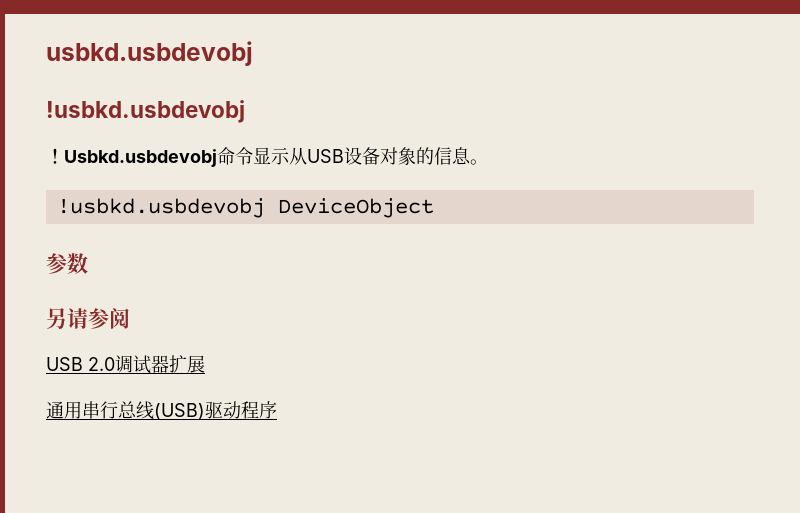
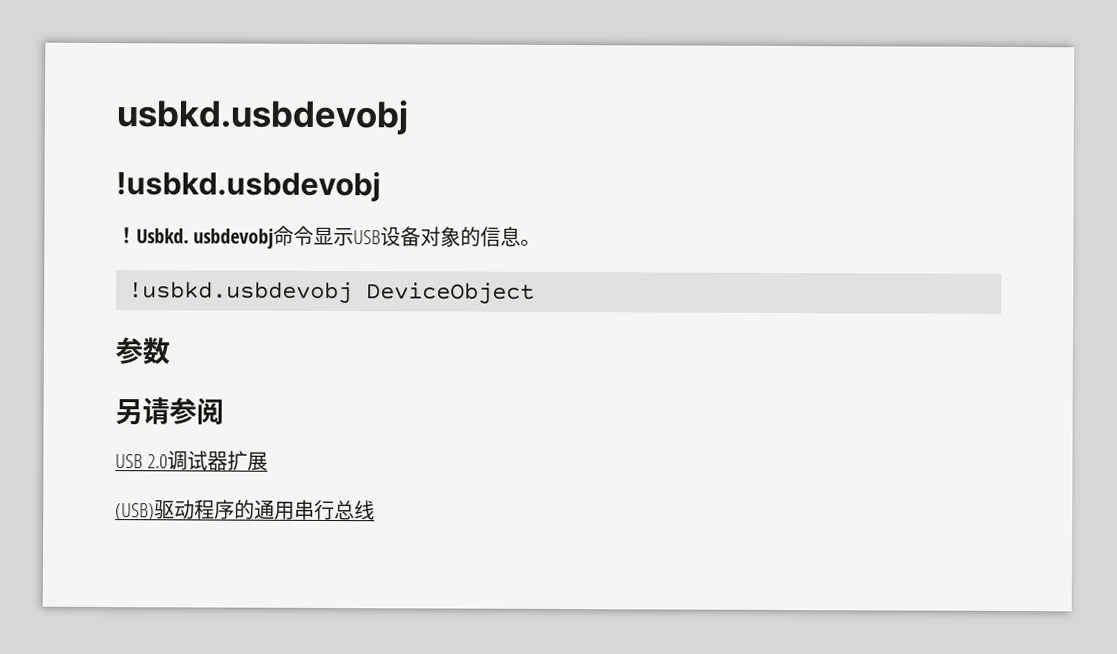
[64,149,217,167] Usbkd.usbdevobj -> [136,228,275,249] Usbkd. usbdevobj
[289,147,307,165] 从 -> (355, 237) none
[46,401,277,420] 通用串行总线(USB)驱动程序 -> [115,499,375,521] (USB)驱动程序的通用串行总线

